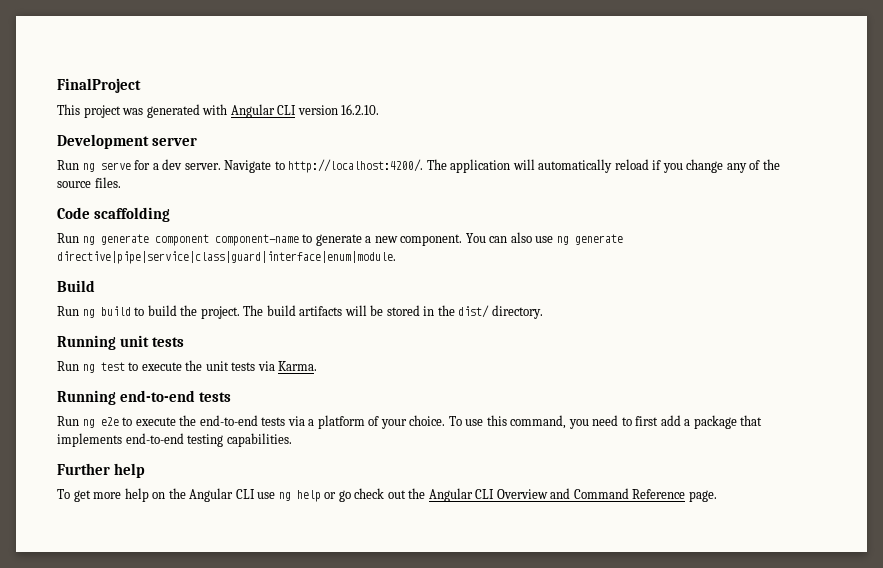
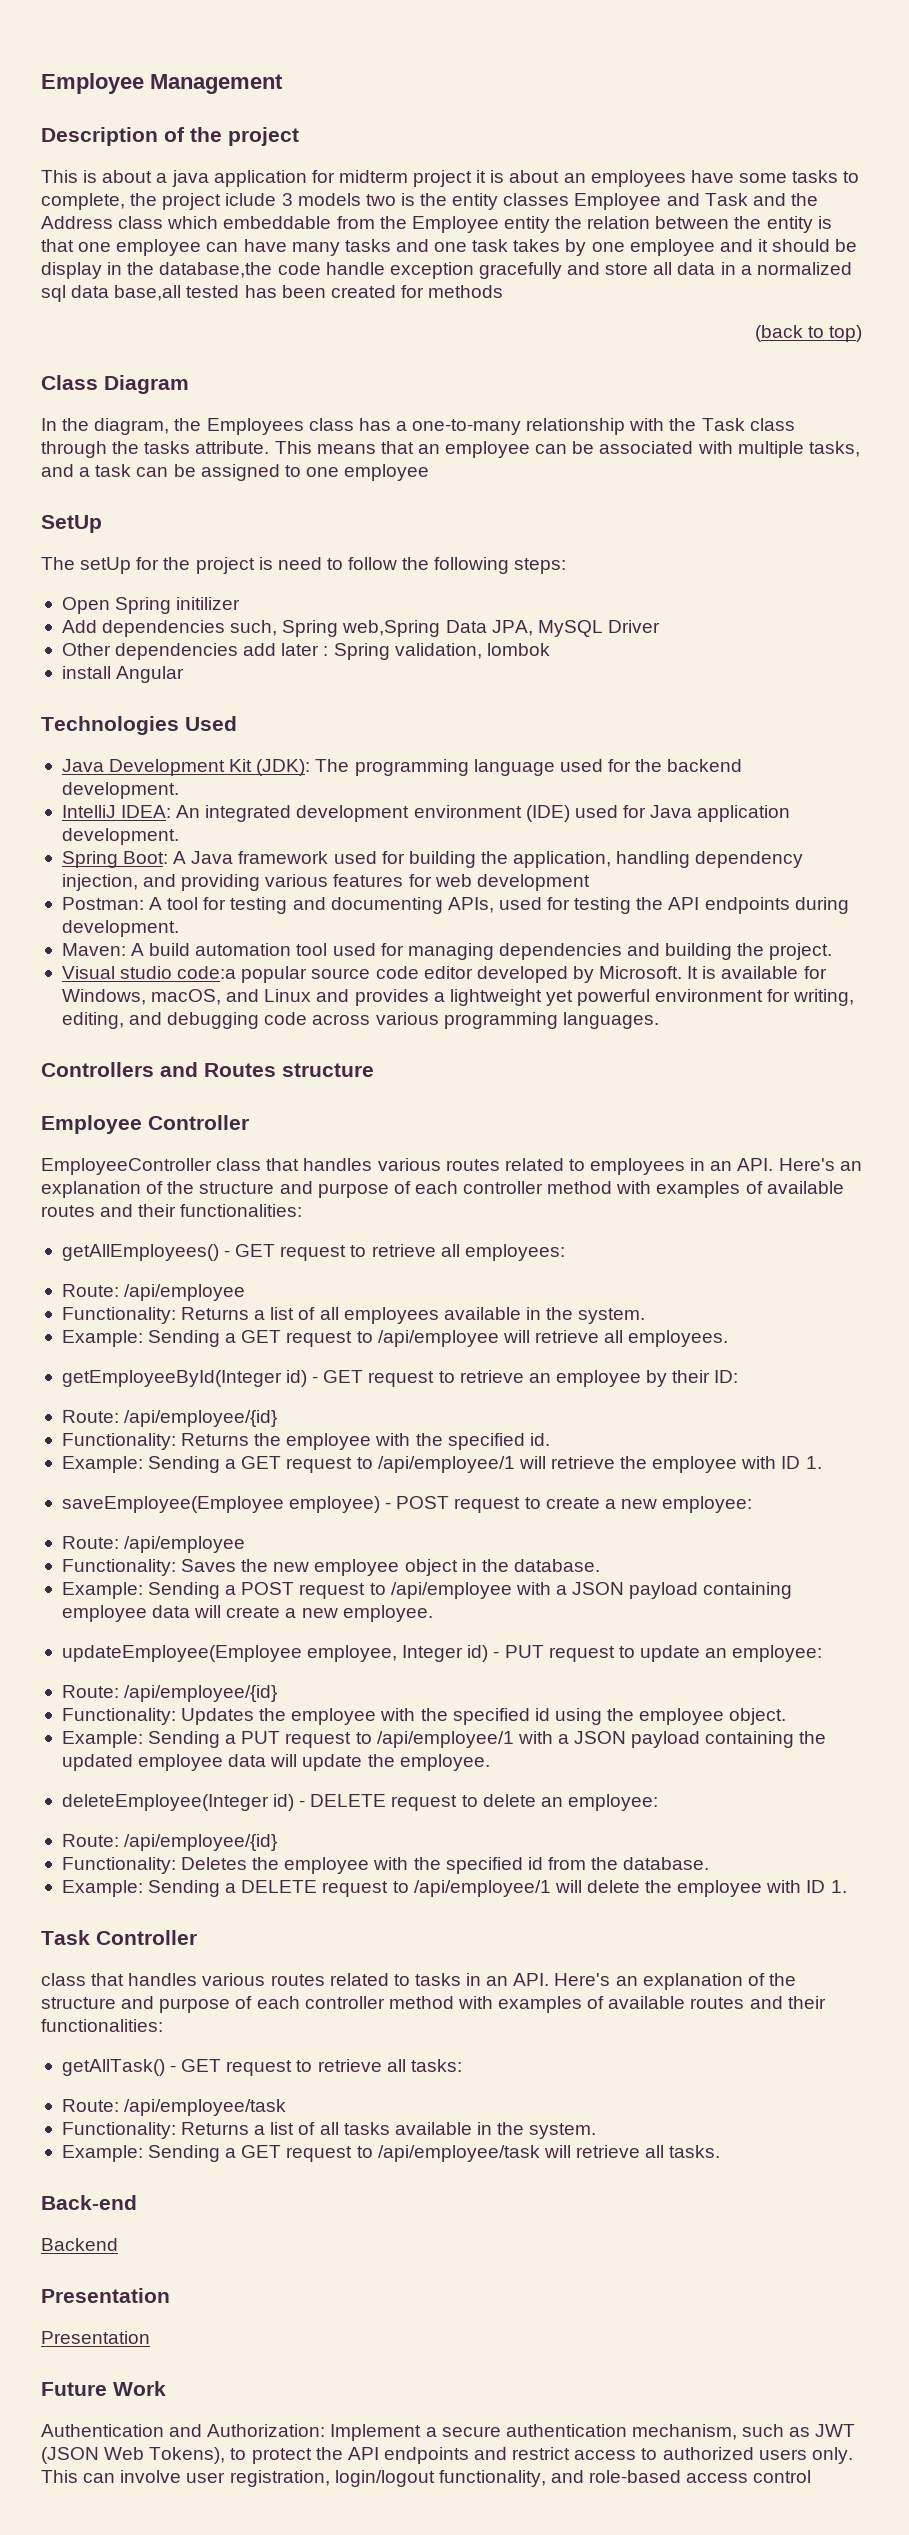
[57,78,141,93] [57,104,380,118] [57,134,197,149] [57,159,780,173] [57,177,121,188] [57,207,170,222] [57,232,623,246] [57,251,396,264] [57,280,95,292] [57,305,543,319] [57,335,184,350] [57,360,318,373] [57,390,231,405] [57,415,763,429] [57,433,292,447] [57,463,145,478] [57,488,717,502] FinalProject // This project was generated with Angular CLI version 16.2.10. // Development server // Run ng serve for a dev server. Navigate to http://localhost:4200/. The application will automatically reload if you change any of the source files. // Code scaffolding // Run ng generate component component-name to generate a new component. You can also use ng generate directive|pipe|service|class|guard|interface|enum|module. // Build // Run ng build to build the project. The build artifacts will be stored in the dist/ directory. // Running unit tests // Run ng test to execute the unit tests via Karma. // Running end-to-end tests // Run ng e2e to execute the end-to-end tests via a platform of your choice. To use this command, you need to first add a package that implements end-to-end testing capabilities. // Further help // To get more help on the Angular CLI use ng help or go check out the Angular CLI Overview and Command Reference page. -> [41,73,283,94] [41,127,299,146] [41,170,860,187] [41,193,818,210] [41,216,832,233] [41,239,858,256] [41,262,852,279] [41,285,504,302] [754,325,862,342] [41,375,189,394] [41,418,795,435] [41,441,860,458] [41,464,430,481] [41,515,102,533] [41,557,567,574] [61,597,241,614] [61,620,660,637] [61,643,550,660] [61,666,185,683] [41,716,237,735] [61,759,743,776] [61,782,179,799] [61,805,791,822] [61,828,179,845] [61,851,804,868] [61,874,590,891] [61,897,849,914] [61,920,179,937] [61,943,833,960] [61,966,827,983] [61,989,855,1006] [61,1012,659,1029] [41,1062,374,1077] [41,1115,249,1134] [41,1158,862,1175] [41,1181,844,1198] [41,1204,303,1217] [61,1244,565,1261] [61,1284,246,1301] [61,1307,646,1324] [61,1330,729,1347] [61,1370,739,1387] [61,1410,278,1427] [61,1433,550,1450] [61,1456,822,1473] [61,1496,753,1513] [61,1536,246,1553] [61,1559,600,1576] [61,1582,793,1599] [61,1605,433,1622] [61,1645,823,1662] [61,1685,278,1702] [61,1708,787,1725] [61,1731,827,1748] [61,1754,490,1771] [61,1794,658,1811] [61,1834,278,1851] [61,1857,710,1874] [61,1880,847,1897] [41,1930,197,1945] [41,1973,796,1990] [41,1996,826,2013] [41,2019,163,2032] [61,2059,462,2076] [61,2099,287,2116] [61,2122,597,2139] [61,2145,721,2162] [41,2195,137,2210] [41,2238,118,2251] [41,2288,170,2303] [41,2331,150,2344] [41,2381,166,2396] [41,2424,856,2441] [41,2447,853,2464] [41,2470,812,2487] Employee Management // Description of the project // This is about a java application for midterm project it is about an employees have some tasks to complete, the project iclude 3 models two is the entity classes Employee and Task and the Address class which embeddable from the Employee entity the relation between the entity is that one employee can have many tasks and one task takes by one employee and it should be display in the database,the code handle exception gracefully and store all data in a normalized sql data base,all tested has been created for methods // (back to top) // Class Diagram // In the diagram, the Employees class has a one-to-many relationship with the Task class through the tasks attribute. This means that an employee can be associated with multiple tasks, and a task can be assigned to one employee // SetUp // The setUp for the project is need to follow the following steps: // Open Spring initilizer // Add dependencies such, Spring web,Spring Data JPA, MySQL Driver // Other dependencies add later : Spring validation, lombok // install Angular // Technologies Used // Java Development Kit (JDK): The programming language used for the backend development. // IntelliJ IDEA: An integrated development environment (IDE) used for Java application development. // Spring Boot: A Java framework used for building the application, handling dependency injection, and providing various features for web development // Postman: A tool for testing and documenting APIs, used for testing the API endpoints during development. // Maven: A build automation tool used for managing dependencies and building the project. // Visual studio code:a popular source code editor developed by Microsoft. It is available for Windows, macOS, and Linux and provides a lightweight yet powerful environment for writing, editing, and debugging code across various programming languages. // Controllers and Routes structure // Employee Controller // EmployeeController class that handles various routes related to employees in an API. Here's an explanation of the structure and purpose of each controller method with examples of available routes and their functionalities: // getAllEmployees() - GET request to retrieve all employees: // Route: /api/employee // Functionality: Returns a list of all employees available in the system. // Example: Sending a GET request to /api/employee will retrieve all employees. // getEmployeeById(Integer id) - GET request to retrieve an employee by their ID: // Route: /api/employee/{id} // Functionality: Returns the employee with the specified id. // Example: Sending a GET request to /api/employee/1 will retrieve the employee with ID 1. // saveEmployee(Employee employee) - POST request to create a new employee: // Route: /api/employee // Functionality: Saves the new employee object in the database. // Example: Sending a POST request to /api/employee with a JSON payload containing employee data will create a new employee. // updateEmployee(Employee employee, Integer id) - PUT request to update an employee: // Route: /api/employee/{id} // Functionality: Updates the employee with the specified id using the employee object. // Example: Sending a PUT request to /api/employee/1 with a JSON payload containing the updated employee data will update the employee. // deleteEmployee(Integer id) - DELETE request to delete an employee: // Route: /api/employee/{id} // Functionality: Deletes the employee with the specified id from the database. // Example: Sending a DELETE request to /api/employee/1 will delete the employee with ID 1. // Task Controller // class that handles various routes related to tasks in an API. Here's an explanation of the structure and purpose of each controller method with examples of available routes and their functionalities: // getAllTask() - GET request to retrieve all tasks: // Route: /api/employee/task // Functionality: Returns a list of all tasks available in the system. // Example: Sending a GET request to /api/employee/task will retrieve all tasks. // Back-end // Backend // Presentation // Presentation // Future Work // Authentication and Authorization: Implement a secure authentication mechanism, such as JWT (JSON Web Tokens), to protect the API endpoints and restrict access to authorized users only. This can involve user registration, login/logout functionality, and role-based access control

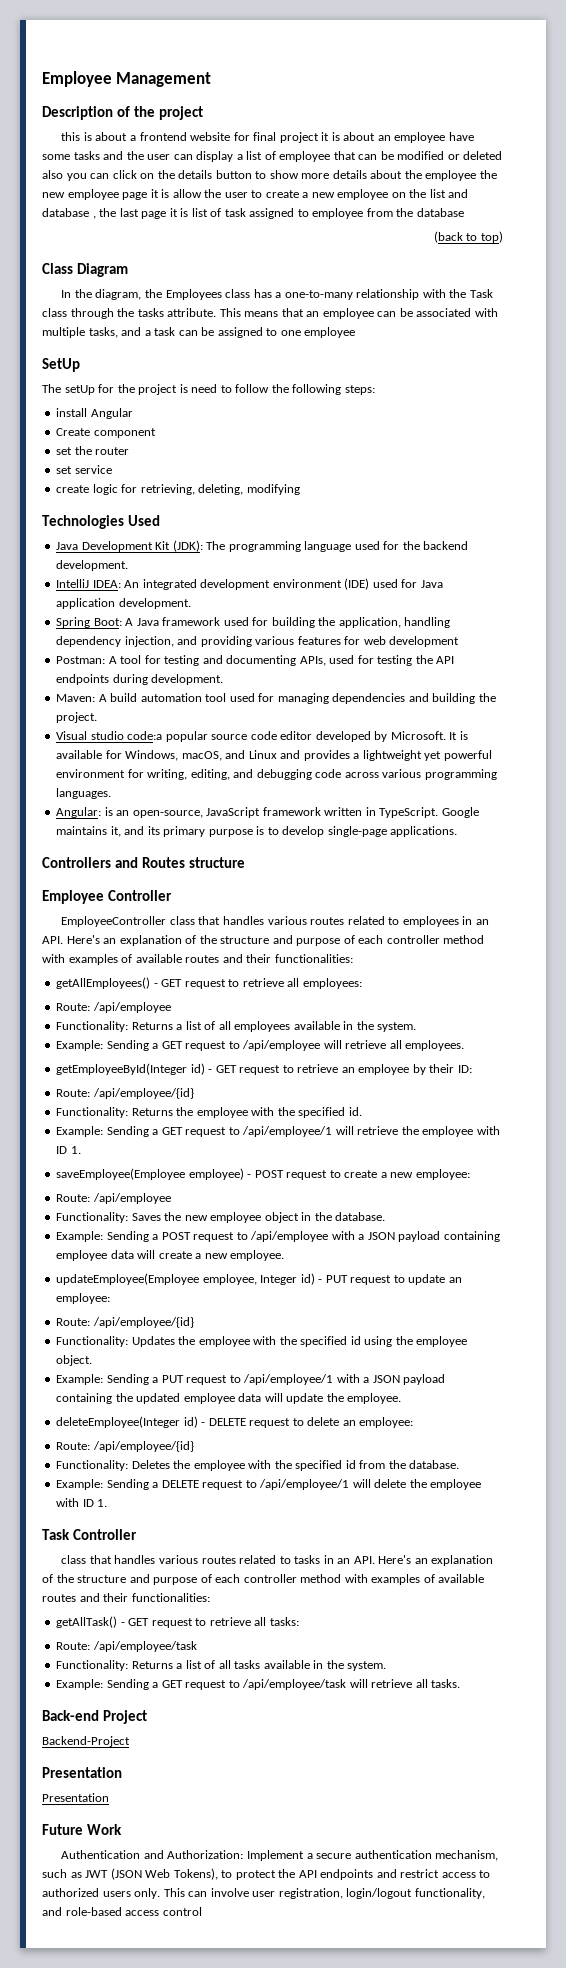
[41,170,78,183] This -> [61,132,81,141] this
[171,170,408,187] java application for midterm -> [139,132,277,141] frontend website for final
[590,170,686,187] employees -> [394,132,446,143] employee
[843,171,860,183] [41,193,818,210] [41,216,832,233] [41,239,858,256] [41,262,852,279] [41,285,504,302] to complete, the project iclude 3 models two is the entity classes Employee and Task and the Address class which embeddable from the Employee entity the relation between the entity is that one employee can have many tasks and one task takes by one employee and it should be display in the database,the code handle exception gracefully and store all data in a normalized sql data base,all tested has been created for methods -> [103,151,503,162] [42,170,497,181] [42,189,469,200] [42,208,464,219] and the user can display a list of employee that can be modified or deleted also you can click on the details button to show more details about the employee the new employee page it is allow the user to create a new employee on the list and database , the last page it is list of task assigned to employee from the database
[61,597,241,614] [61,620,660,637] [61,643,550,660] [61,666,185,683] Open Spring initilizer // Add dependencies such, Spring web,Spring Data JPA, MySQL Driver // Other dependencies add later : Spring validation, lombok // install Angular -> [56,408,133,419] [56,428,156,438] [56,446,130,455] [56,465,112,474] [56,484,300,495] install Angular // Create component // set the router // set service // create logic for retrieving, deleting, modifying
(659, 1020) none -> [56,807,479,818] [56,826,458,837] // Angular: is an open-source, JavaScript framework written in TypeScript. Google maintains it, and its primary purpose is to develop single-page applications.
[41,2238,118,2251] // Backend -> [103,1710,148,1724] [42,1736,130,1747] Project // Backend-Project

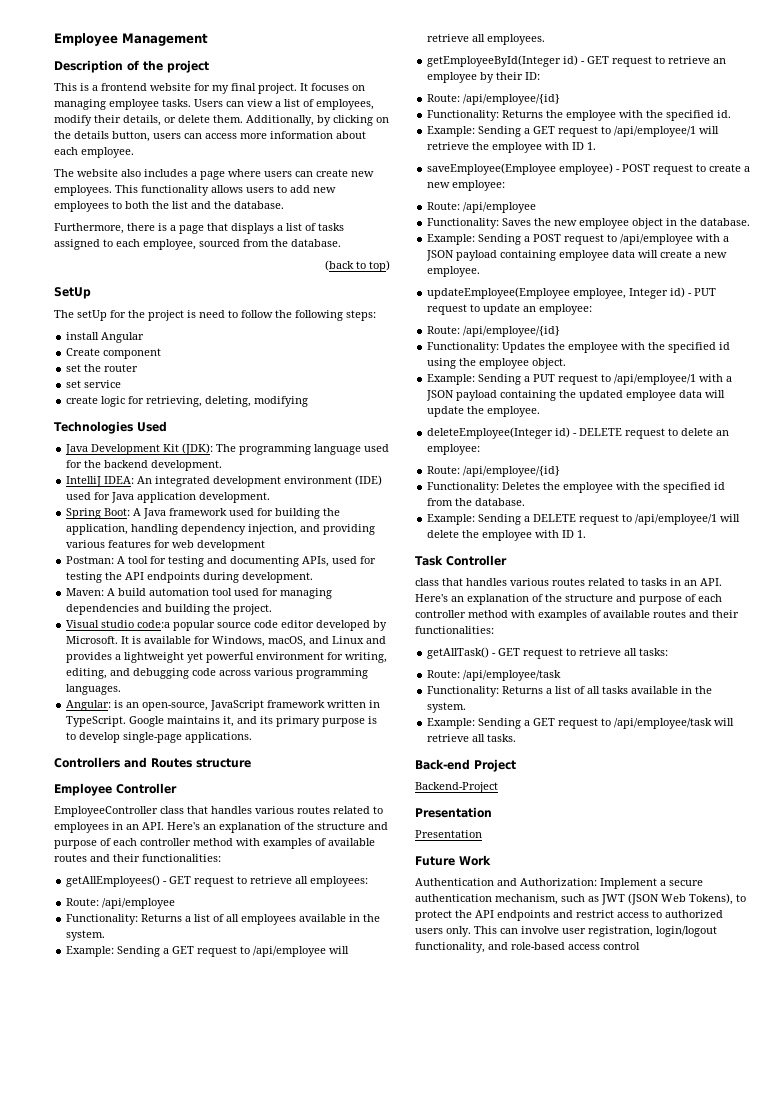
[61,132,128,141] this is about -> [54,83,89,91] This is
[253,132,474,143] [42,151,503,162] [42,170,497,181] [42,189,469,200] [42,208,464,219] final project it is about an employee have some tasks and the user can display a list of employee that can be modified or deleted also you can click on the details button to show more details about the employee the new employee page it is allow the user to create a new employee on the list and database , the last page it is list of task assigned to employee from the database -> [212,83,365,94] [54,99,374,110] [54,115,389,126] [54,131,366,142] [54,147,134,158] [54,169,374,180] [54,185,336,196] [54,201,284,212] [54,223,344,234] [54,239,341,250] my final project. It focuses on managing employee tasks. Users can view a list of employees, modify their details, or delete them. Additionally, by clicking on the details button, users can access more information about each employee. // The website also includes a page where users can create new employees. This functionality allows users to add new employees to both the list and the database. // Furthermore, there is a page that displays a list of tasks assigned to each employee, sourced from the database.
[42,263,129,277] [61,289,493,300] [42,308,498,319] [42,327,356,338] // Class Diagram // In the diagram, the Employees class has a one-to-many relationship with the Task class through the tasks attribute. This means that an employee can be associated with multiple tasks, and a task can be assigned to one employee -> (390, 266) none

